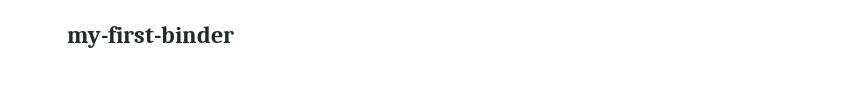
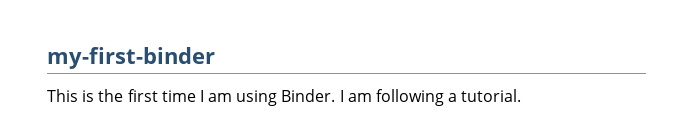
(234, 37) none -> [47,89,522,106] // This is the first time I am using Binder. I am following a tutorial.

